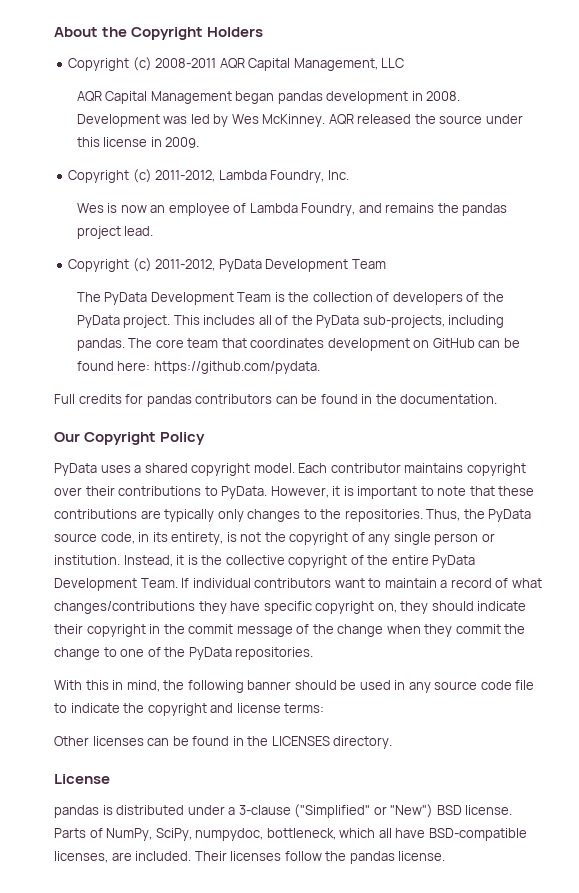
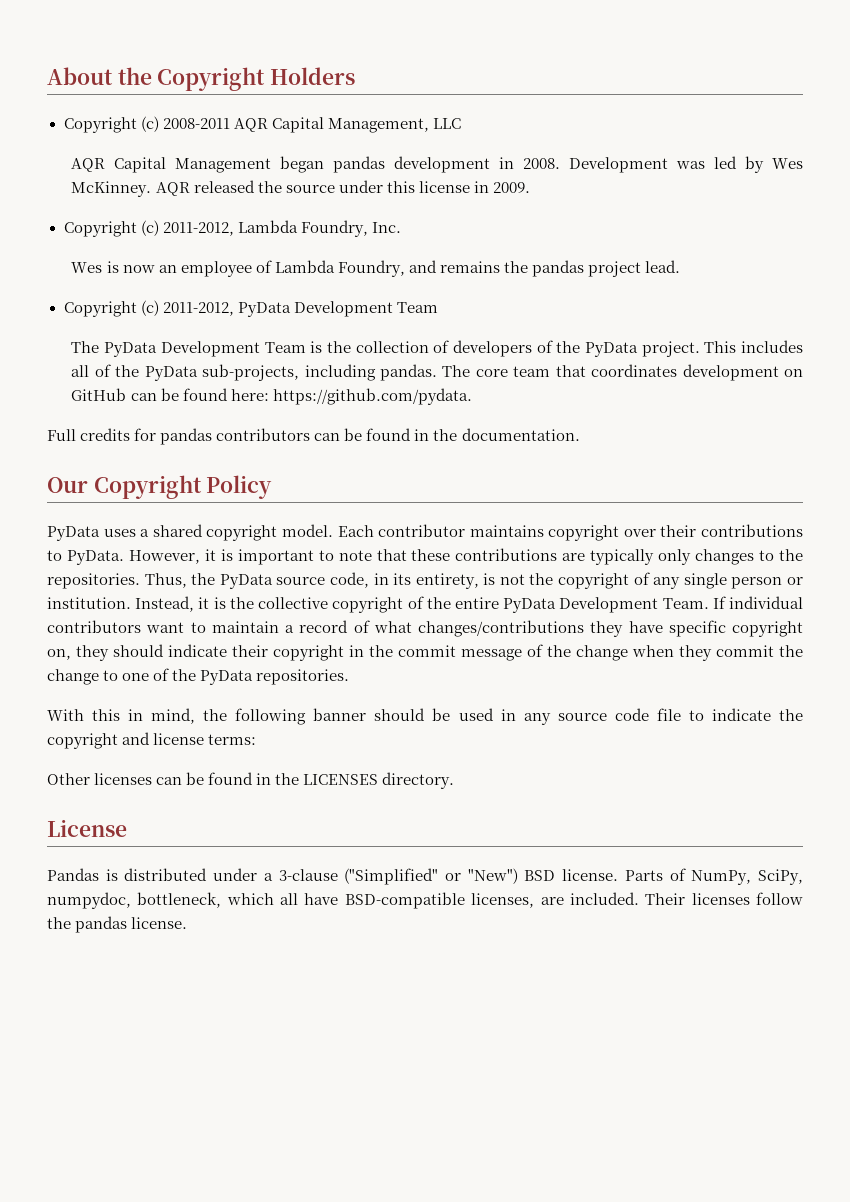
[54,805,99,818] pandas -> [47,868,99,881] Pandas

